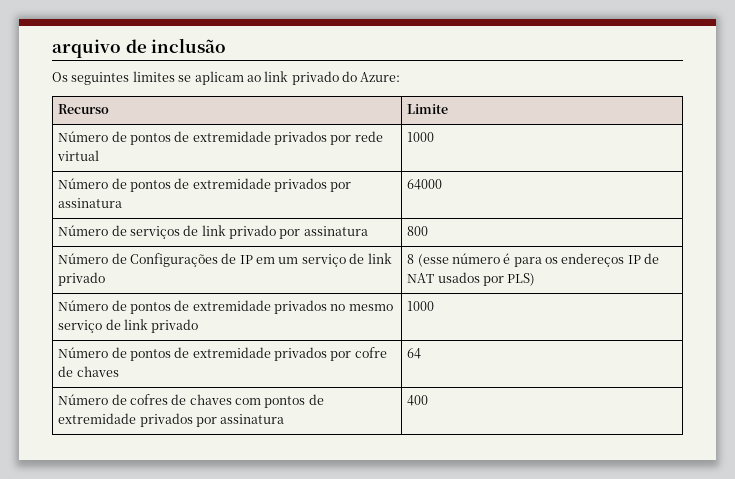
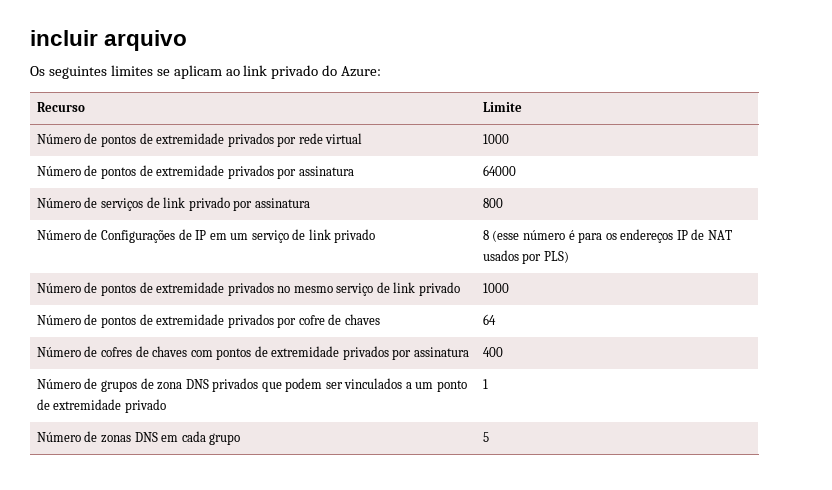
(52, 48) none -> [30,30,98,46] incluir
[125,38,227,53] de inclusão -> (188, 40) none
(429, 400) none -> [36,378,467,392] [36,399,167,413] [482,379,488,389] [36,431,241,445] [482,432,489,442] // Número de grupos de zona DNS privados que podem ser vinculados a um ponto de extremidade privado | 1 // Número de zonas DNS em cada grupo | 5

